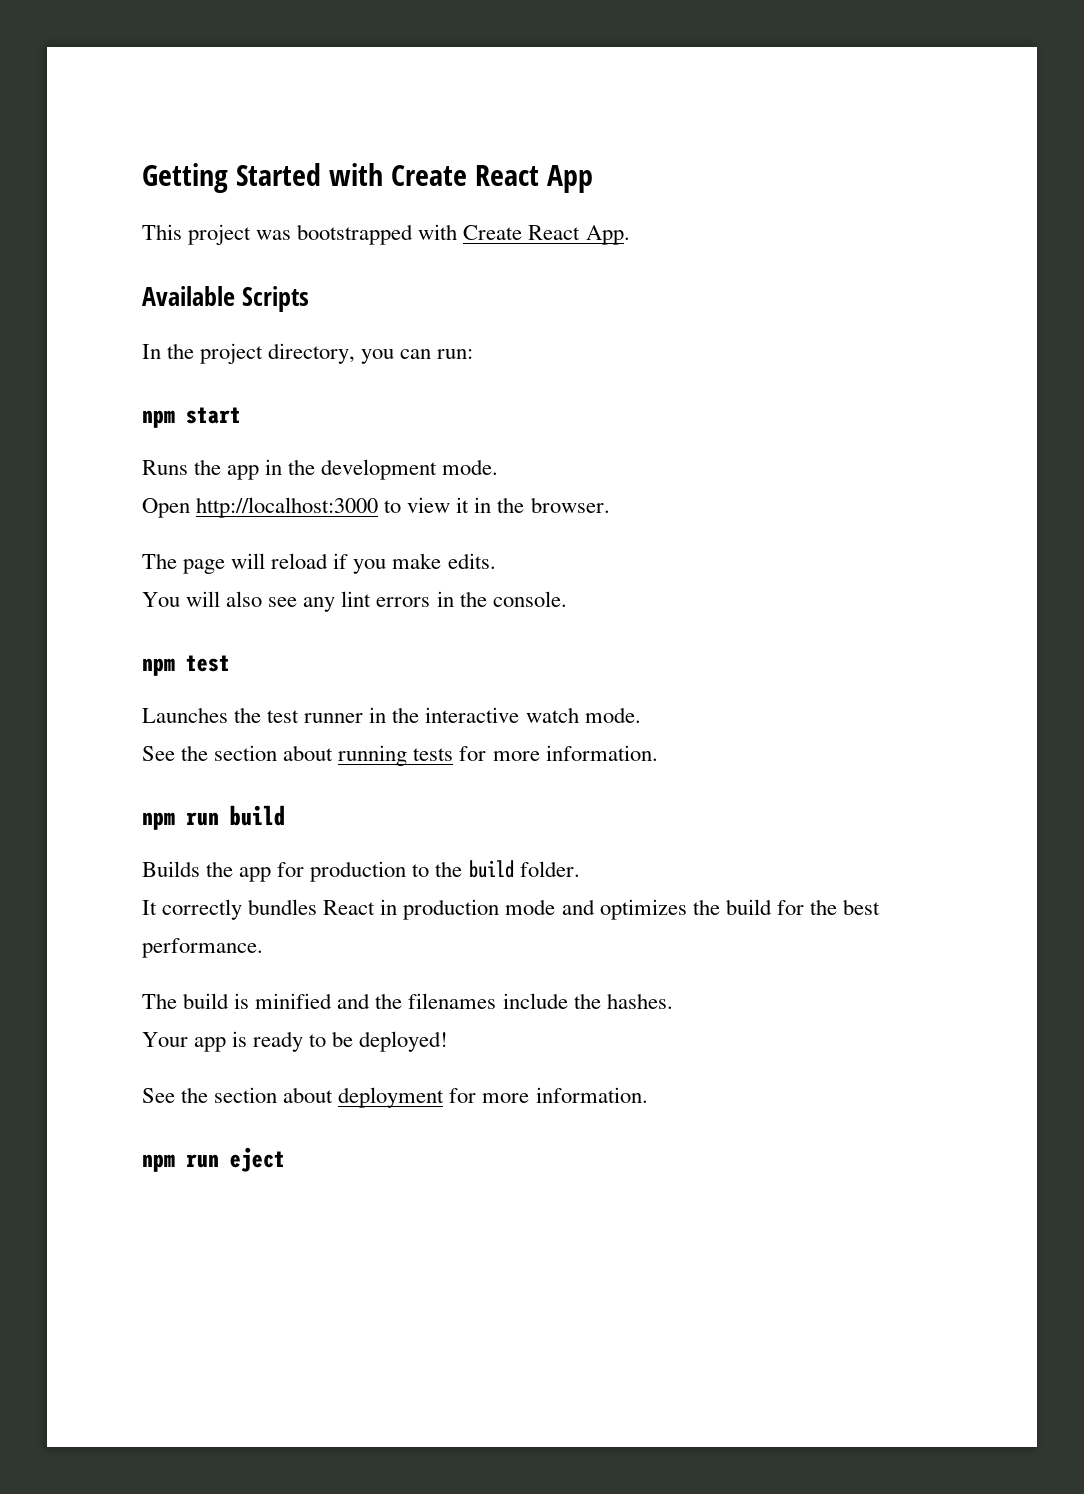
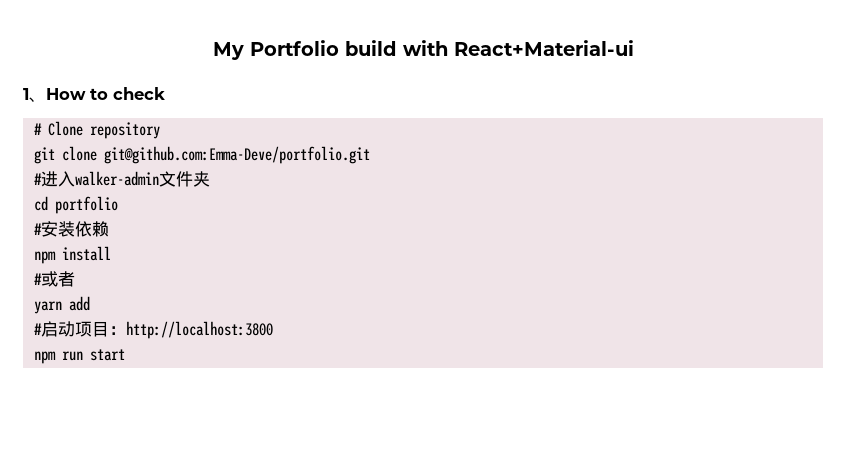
[142,163,593,193] [142,224,630,245] [142,286,310,312] [142,343,474,364] [142,407,241,428] [142,459,499,480] [142,497,610,518] [142,553,496,574] [142,591,567,612] [142,655,230,676] [142,707,641,723] [142,745,658,766] [142,805,285,830] [142,860,580,882] [142,899,880,920] [142,938,263,958] [142,993,673,1009] [142,1031,449,1052] [142,1087,648,1108] [142,1147,285,1172] Getting Started with Create React App // This project was bootstrapped with Create React App. // Available Scripts // In the project directory, you can run: // npm start // Runs the app in the development mode. // Open http://localhost:3000 to view it in the browser. // The page will reload if you make edits. // You will also see any lint errors in the console. // npm test // Launches the test runner in the interactive watch mode. // See the section about running tests for more information. // npm run build // Builds the app for production to the build folder. // It correctly bundles React in production mode and optimizes the build for the best performance. // The build is minified and the filenames include the hashes. // Your app is ready to be deployed! // See the section about deployment for more information. // npm run eject -> [212,40,634,60] [23,87,165,102] [33,121,160,139] [33,146,370,164] [33,171,210,187] [33,196,118,214] [33,221,109,237] [33,246,111,264] [33,271,75,287] [33,296,90,314] [33,321,273,339] [33,349,125,364] My Portfolio build with React+Material-ui // 1、How to check // # Clone repository // git clone git@github.com:Emma-Deve/portfolio.git // #进入walker-admin文件夹 // cd portfolio // #安装依赖 // npm install // #或者 // yarn add // #启动项目：http://localhost:3800 // npm run start

